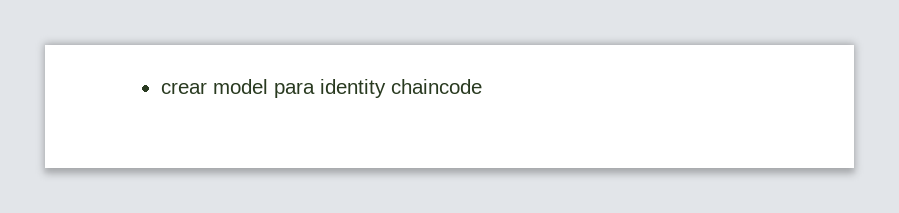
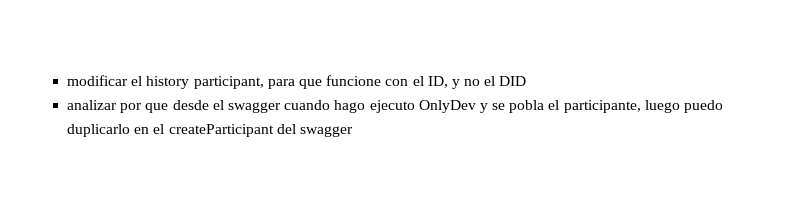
[160,79,482,98] crear model para identity chaincode -> [67,75,527,89] [67,100,724,113] [67,124,353,137] modificar el history participant, para que funcione con el ID, y no el DID // analizar por que desde el swagger cuando hago ejecuto OnlyDev y se pobla el participante, luego puedo duplicarlo en el createParticipant del swagger

